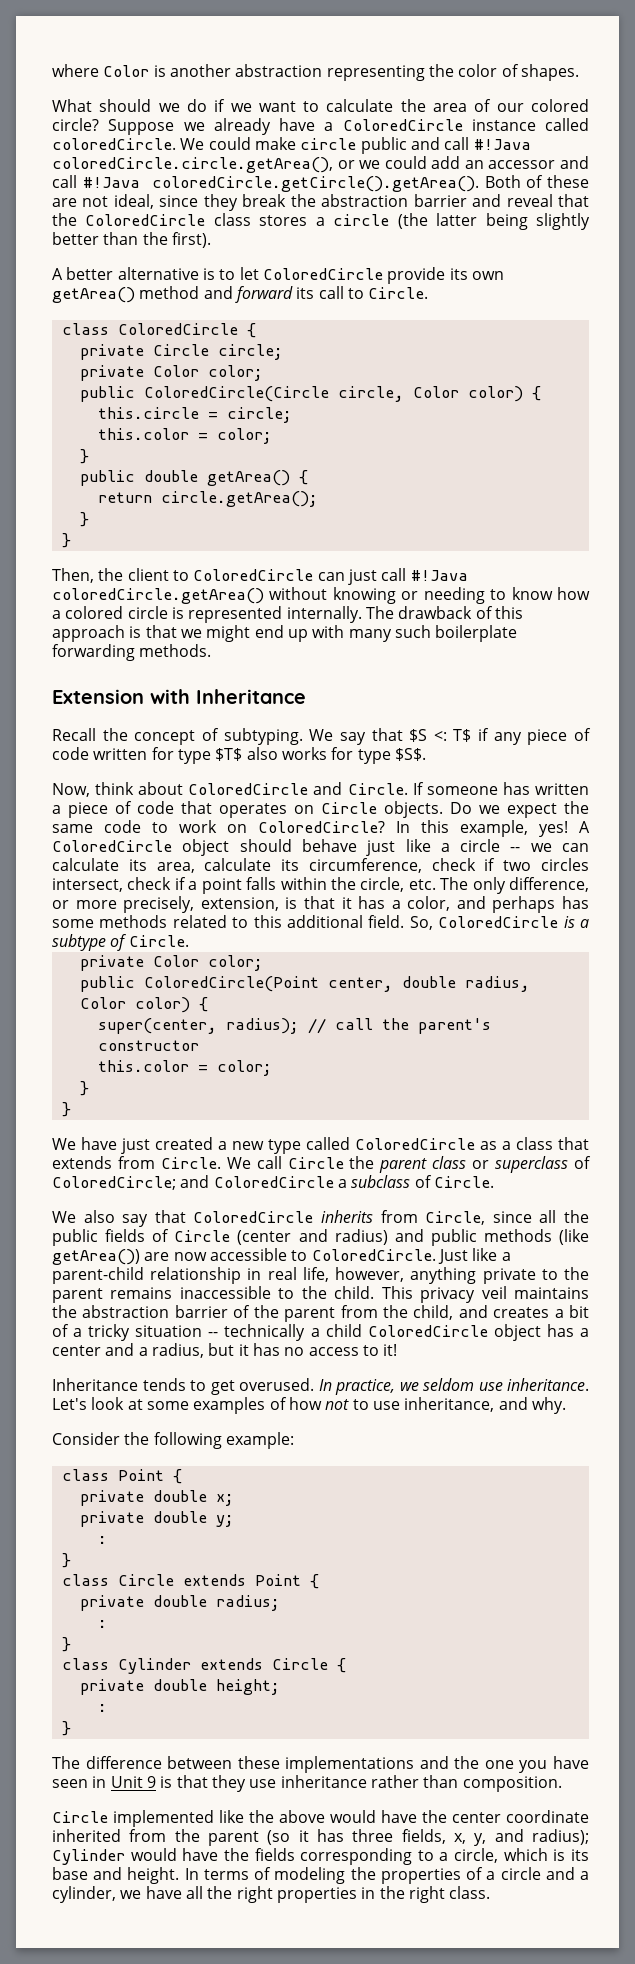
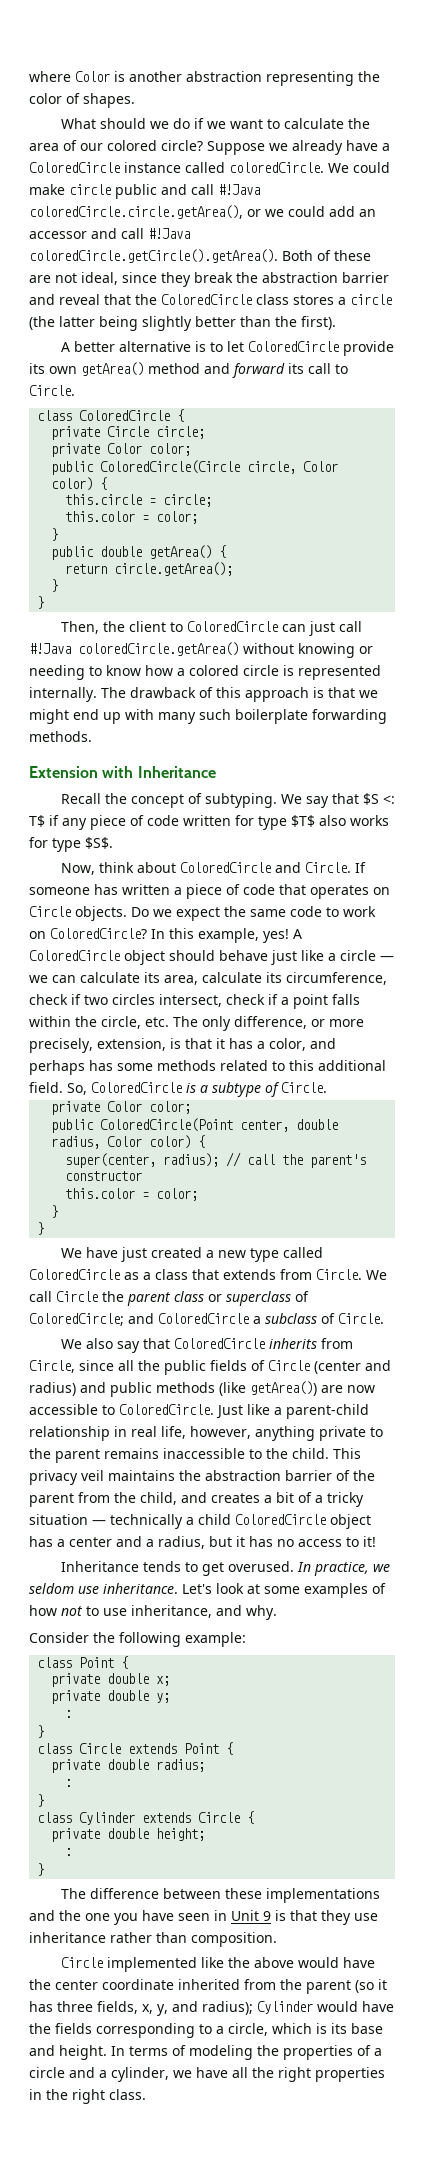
[510,847,521,852] -- -> [380,956,394,961] —
[208,1332,219,1337] -- -> [92,1520,106,1525] —

